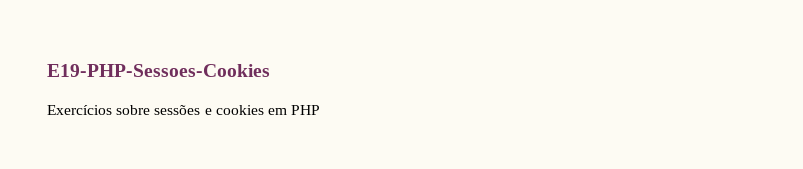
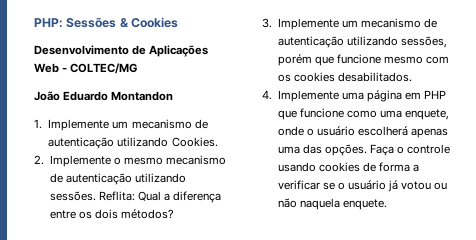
[47,64,270,77] [47,105,321,115] E19-PHP-Sessoes-Cookies // Exercícios sobre sessões e cookies em PHP -> [34,17,179,28] [34,45,209,57] [34,63,138,74] [34,91,174,101] [34,119,208,131] [48,137,218,149] [34,155,227,167] [49,173,186,185] [49,191,222,203] [49,209,175,219] [262,18,438,30] [277,36,447,48] [277,54,450,66] [277,72,412,82] [262,90,447,102] [277,108,450,120] [277,126,449,138] [277,144,451,156] [277,162,420,172] [277,180,448,192] [277,198,387,210] PHP: Sessões & Cookies // Desenvolvimento de Aplicações Web - COLTEC/MG // João Eduardo Montandon // 1. Implemente um mecanismo de autenticação utilizando Cookies. // 2. Implemente o mesmo mecanismo de autenticação utilizando sessões. Reflita: Qual a diferença entre os dois métodos? // 3. Implemente um mecanismo de autenticação utilizando sessões, porém que funcione mesmo com os cookies desabilitados. // 4. Implemente uma página em PHP que funcione como uma enquete, onde o usuário escolherá apenas uma das opções. Faça o controle usando cookies de forma a verificar se o usuário já votou ou não naquela enquete.

